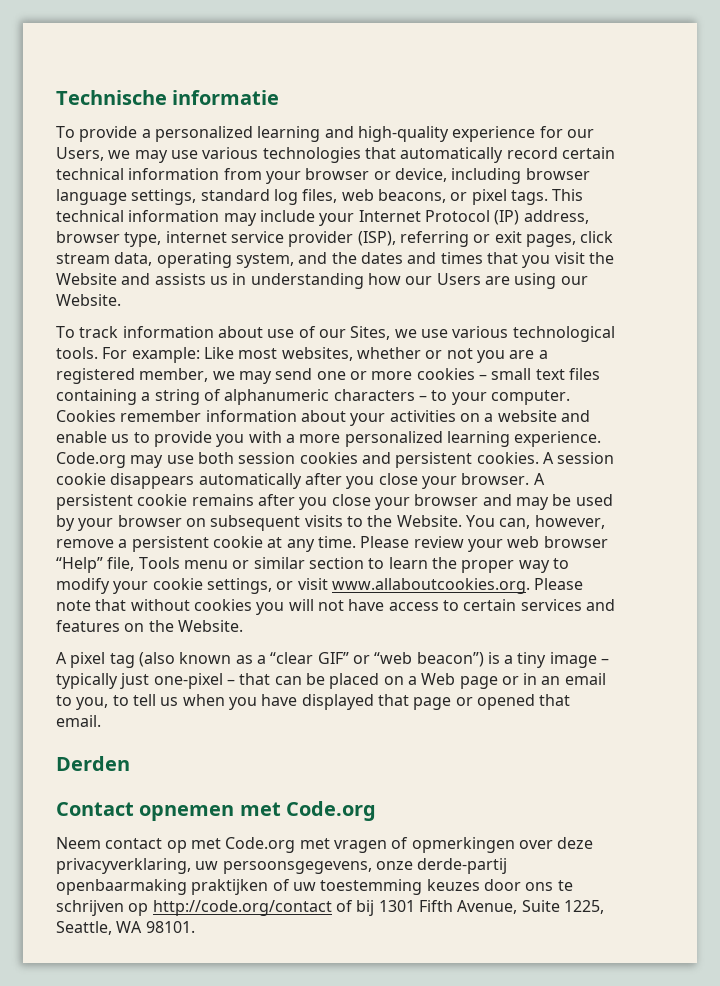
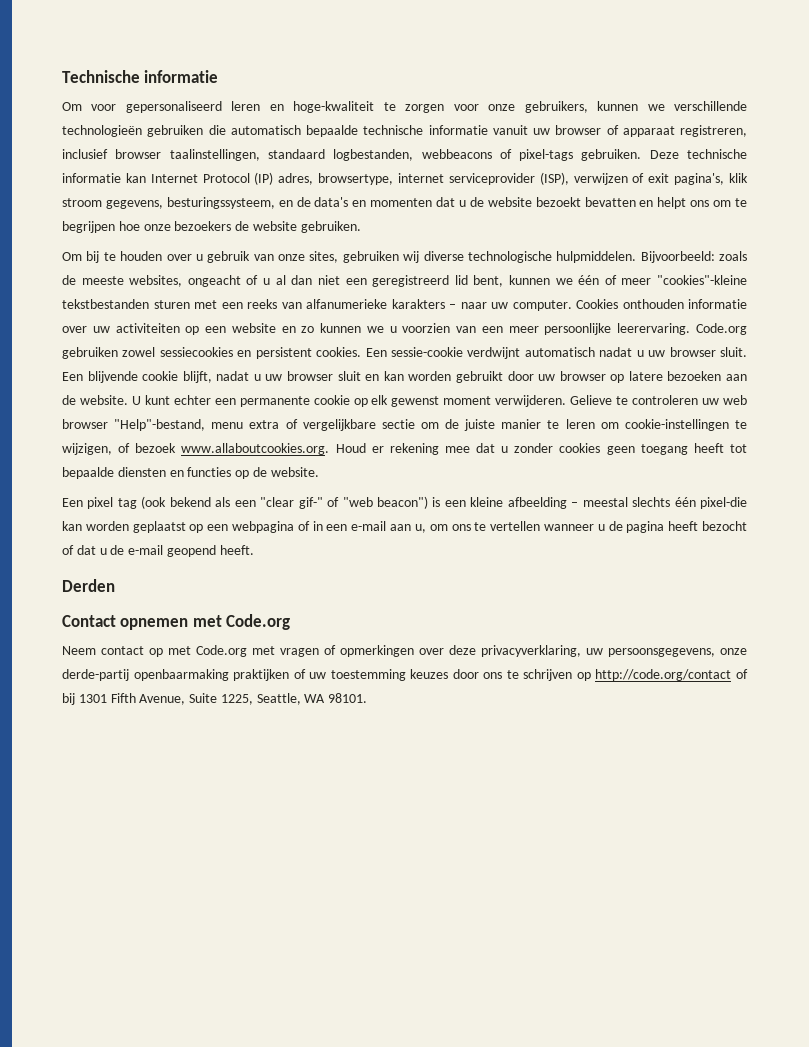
[56,126,594,142] [56,147,615,163] [56,168,590,184] [56,189,584,205] [56,210,589,226] [56,231,614,247] [56,252,614,268] [56,273,588,289] [56,294,121,306] [56,326,615,342] [56,347,548,363] [56,368,600,384] [56,389,570,405] [56,410,590,426] [56,431,602,447] [56,452,615,468] [56,473,545,489] [56,494,613,510] [56,515,605,531] [56,536,608,552] [56,557,569,573] [56,578,584,594] [56,599,615,615] [56,620,243,632] [56,652,610,668] [56,673,606,689] [56,694,571,710] [56,715,101,727] To provide a personalized learning and high-quality experience for our Users, we may use various technologies that automatically record certain technical information from your browser or device, including browser language settings, standard log files, web beacons, or pixel tags. This technical information may include your Internet Protocol (IP) address, browser type, internet service provider (ISP), referring or exit pages, click stream data, operating system, and the dates and times that you visit the Website and assists us in understanding how our Users are using our Website. // To track information about use of our Sites, we use various technological tools. For example: Like most websites, whether or not you are a registered member, we may send one or more cookies – small text files containing a string of alphanumeric characters – to your computer. Cookies remember information about your activities on a website and enable us to provide you with a more personalized learning experience. Code.org may use both session cookies and persistent cookies. A session cookie disappears automatically after you close your browser. A persistent cookie remains after you close your browser and may be used by your browser on subsequent visits to the Website. You can, however, remove a persistent cookie at any time. Please review your web browser “Help” file, Tools menu or similar section to learn the proper way to modify your cookie settings, or visit www.allaboutcookies.org. Please note that without cookies you will not have access to certain services and features on the Website. // A pixel tag (also known as a “clear GIF” or “web beacon”) is a tiny image – typically just one-pixel – that can be placed on a Web page or in an email to you, to tell us when you have displayed that page or opened that email. -> [62,101,747,113] [62,125,747,137] [62,149,747,161] [62,172,748,185] [62,197,748,209] [62,221,361,233] [62,251,747,263] [62,275,747,287] [62,299,747,311] [62,323,747,335] [62,347,748,359] [62,371,747,383] [62,395,748,407] [62,419,747,431] [62,443,747,455] [62,467,319,479] [62,496,747,509] [62,521,747,533] [62,545,254,557] Om voor gepersonaliseerd leren en hoge-kwaliteit te zorgen voor onze gebruikers, kunnen we verschillende technologieën gebruiken die automatisch bepaalde technische informatie vanuit uw browser of apparaat registreren, inclusief browser taalinstellingen, standaard logbestanden, webbeacons of pixel-tags gebruiken. Deze technische informatie kan Internet Protocol (IP) adres, browsertype, internet serviceprovider (ISP), verwijzen of exit pagina's, klik stroom gegevens, besturingssysteem, en de data's en momenten dat u de website bezoekt bevatten en helpt ons om te begrijpen hoe onze bezoekers de website gebruiken. // Om bij te houden over u gebruik van onze sites, gebruiken wij diverse technologische hulpmiddelen. Bijvoorbeeld: zoals de meeste websites, ongeacht of u al dan niet een geregistreerd lid bent, kunnen we één of meer "cookies"-kleine tekstbestanden sturen met een reeks van alfanumerieke karakters – naar uw computer. Cookies onthouden informatie over uw activiteiten op een website en zo kunnen we u voorzien van een meer persoonlijke leerervaring. Code.org gebruiken zowel sessiecookies en persistent cookies. Een sessie-cookie verdwijnt automatisch nadat u uw browser sluit. Een blijvende cookie blijft, nadat u uw browser sluit en kan worden gebruikt door uw browser op latere bezoeken aan de website. U kunt echter een permanente cookie op elk gewenst moment verwijderen. Gelieve te controleren uw web browser "Help"-bestand, menu extra of vergelijkbare sectie om de juiste manier te leren om cookie-instellingen te wijzigen, of bezoek www.allaboutcookies.org. Houd er rekening mee dat u zonder cookies geen toegang heeft tot bepaalde diensten en functies op de website. // Een pixel tag (ook bekend als een "clear gif-" of "web beacon") is een kleine afbeelding – meestal slechts één pixel-die kan worden geplaatst op een webpagina of in een e-mail aan u, om ons te vertellen wanneer u de pagina heeft bezocht of dat u de e-mail geopend heeft.

